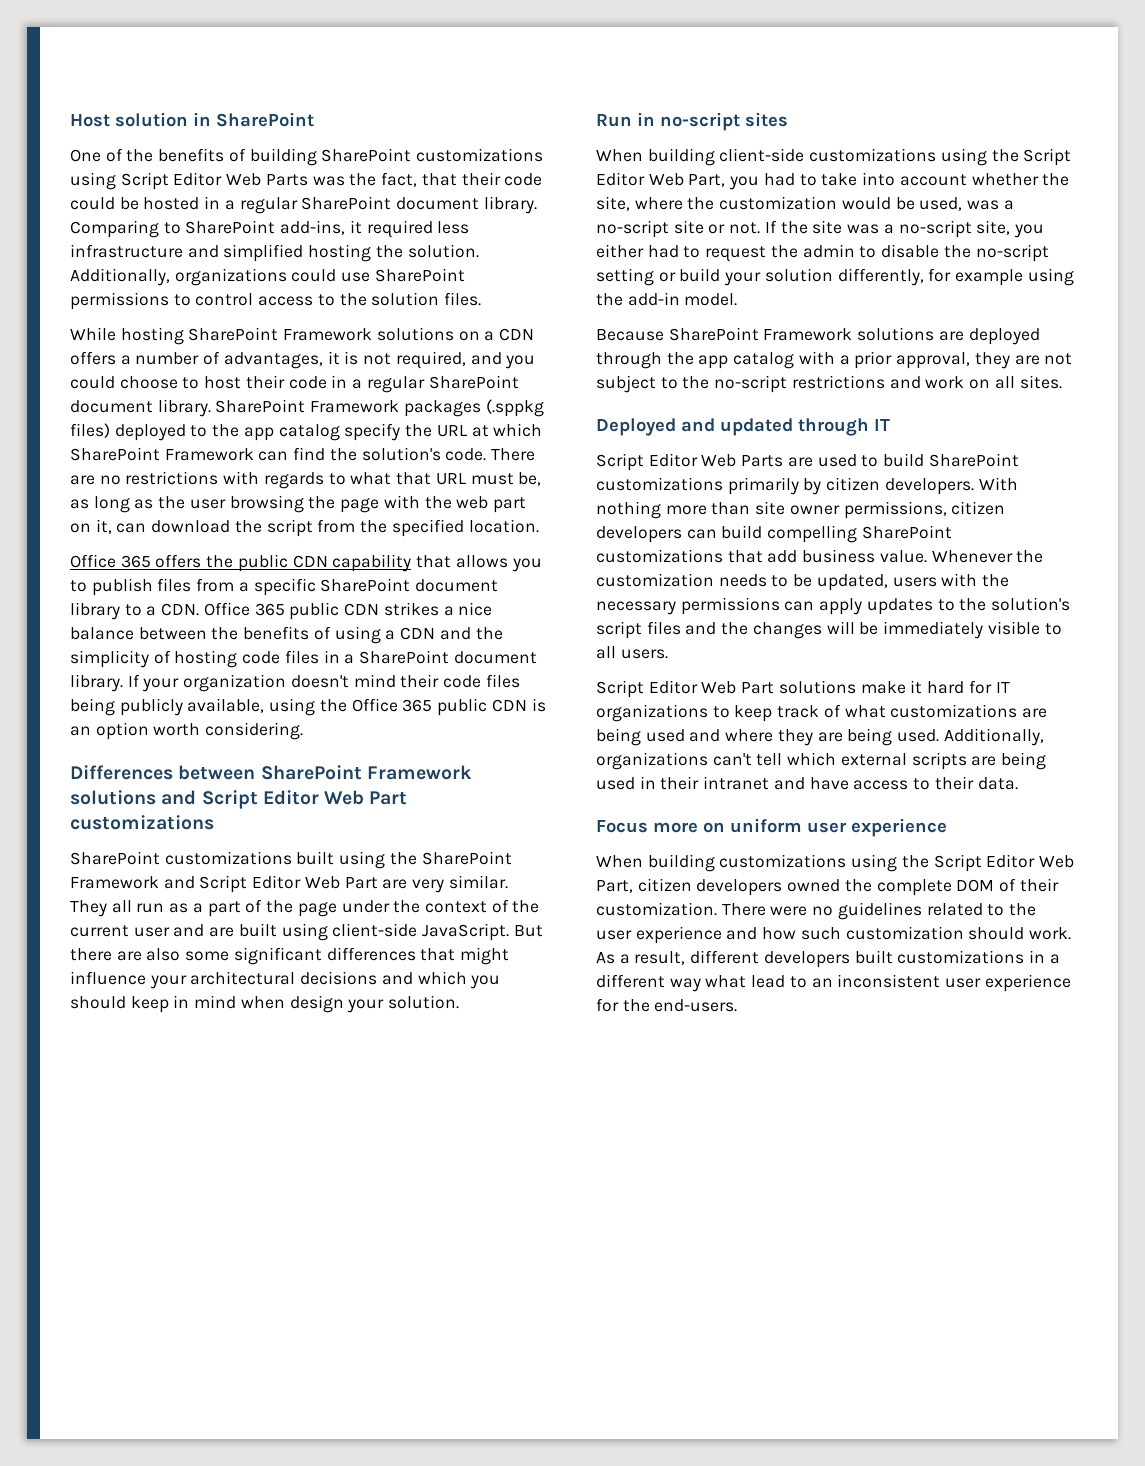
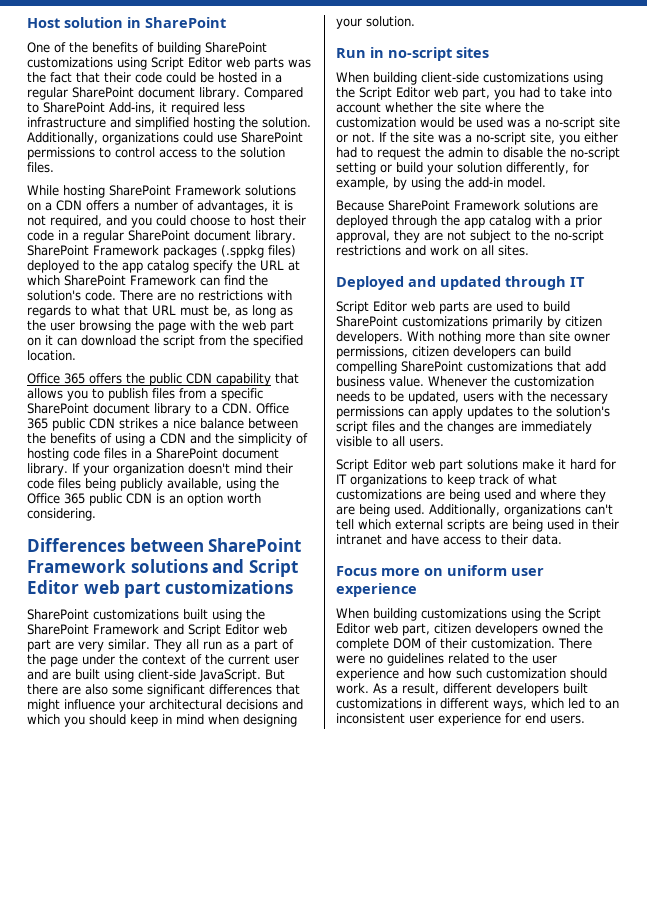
[226,173,308,186] Web Parts -> [226,57,284,70] web parts
[381,172,418,187] fact, -> [50,72,72,83] fact
[70,220,159,238] Comparing -> [243,87,303,100] Compared
[280,220,346,235] add-ins, -> [109,102,155,114] Add-ins,
[95,519,112,534] it, -> [45,335,53,345] it
[324,790,408,805] Web Part -> [83,580,161,598] web part
[304,876,378,889] Web Part -> [263,624,287,635] [27,639,51,652] web part
[289,995,344,1013] design -> [243,714,297,727] designing
[648,173,726,187] Web Part, -> [434,87,490,100] web part,
[596,196,630,211] site, -> [460,102,481,113] site
[919,197,963,211] used, -> [476,117,503,128] used
[955,269,1024,286] example -> [336,177,407,190] example, by
[701,454,784,467] Web Parts -> [411,301,469,314] web parts
[826,621,879,635] will be -> [498,423,517,432] are
[701,681,775,694] Web Part -> [411,459,463,472] web part
[1039,855,1075,868] [596,880,633,893] Web Part, -> [374,623,430,636] web part,
[1049,954,1060,964] [596,974,786,992] a different way what lead -> [440,698,585,711] different ways, which led
[622,999,738,1012] the end-users. -> [525,713,585,724] end users.

